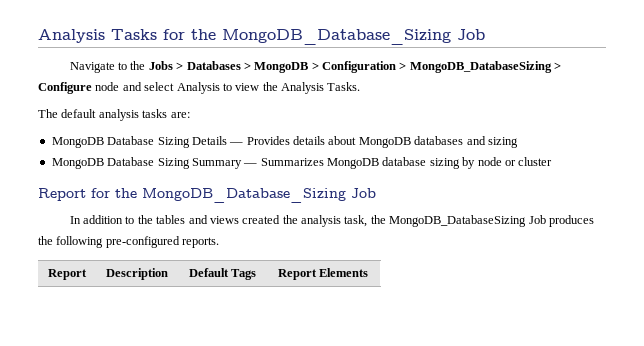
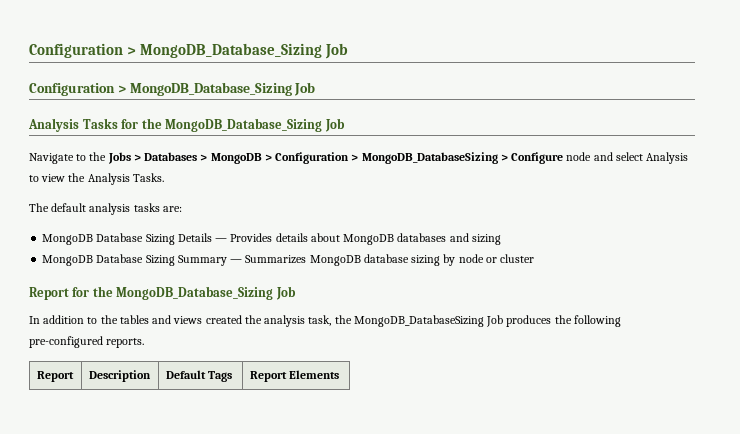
(38, 36) none -> [29,43,348,59] [29,82,316,96] Configuration > MongoDB_Database_Sizing Job // Configuration > MongoDB_Database_Sizing Job //

